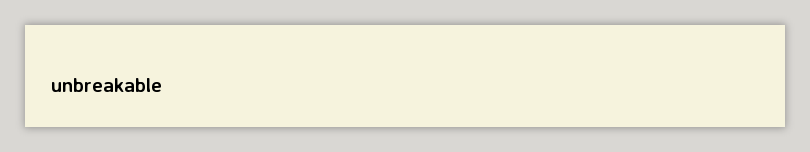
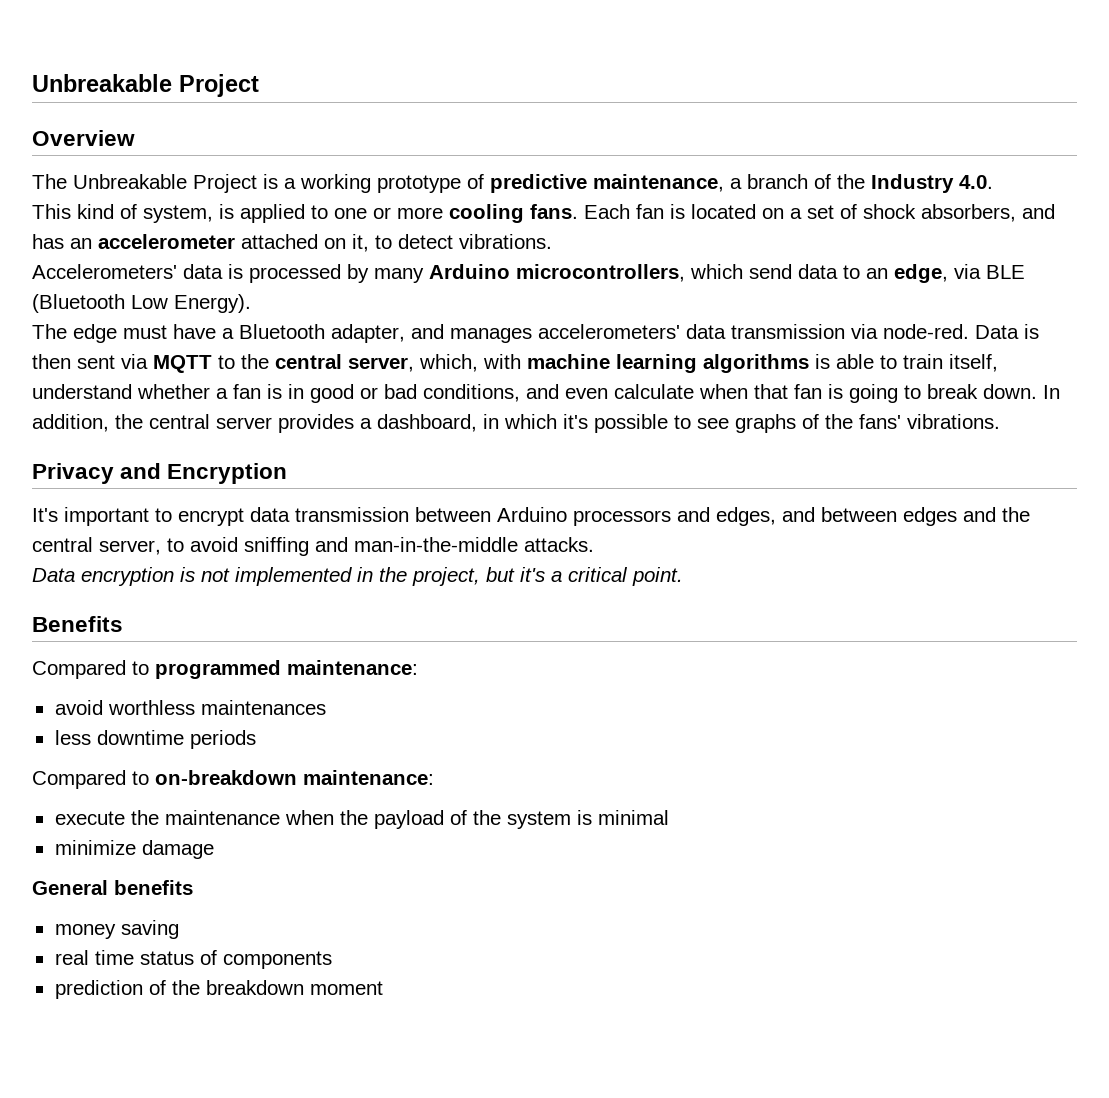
[51,78,162,92] unbreakable -> [32,74,259,97] [32,130,135,146] [32,174,993,193] [32,204,1055,223] [32,234,552,252] [32,264,1025,283] [32,294,251,313] [32,324,1039,343] [32,354,998,373] [32,384,1060,403] [32,414,1000,433] [32,463,288,484] [32,507,1030,526] [32,537,594,556] [32,567,683,586] [32,616,123,632] [32,660,418,679] [54,700,326,715] [54,730,256,749] [32,770,434,789] [54,810,669,829] [54,840,214,859] [32,880,193,895] [54,920,179,939] [54,950,332,969] [54,980,383,999] Unbreakable Project // Overview // The Unbreakable Project is a working prototype of predictive maintenance, a branch of the Industry 4.0. // This kind of system, is applied to one or more cooling fans. Each fan is located on a set of shock absorbers, and has an accelerometer attached on it, to detect vibrations. // Accelerometers' data is processed by many Arduino microcontrollers, which send data to an edge, via BLE (Bluetooth Low Energy). // The edge must have a Bluetooth adapter, and manages accelerometers' data transmission via node-red. Data is then sent via MQTT to the central server, which, with machine learning algorithms is able to train itself, understand whether a fan is in good or bad conditions, and even calculate when that fan is going to break down. In addition, the central server provides a dashboard, in which it's possible to see graphs of the fans' vibrations. // Privacy and Encryption // It's important to encrypt data transmission between Arduino processors and edges, and between edges and the central server, to avoid sniffing and man-in-the-middle attacks. // Data encryption is not implemented in the project, but it's a critical point. // Benefits // Compared to programmed maintenance: // avoid worthless maintenances // less downtime periods // Compared to on-breakdown maintenance: // execute the maintenance when the payload of the system is minimal // minimize damage // General benefits // money saving // real time status of components // prediction of the breakdown moment

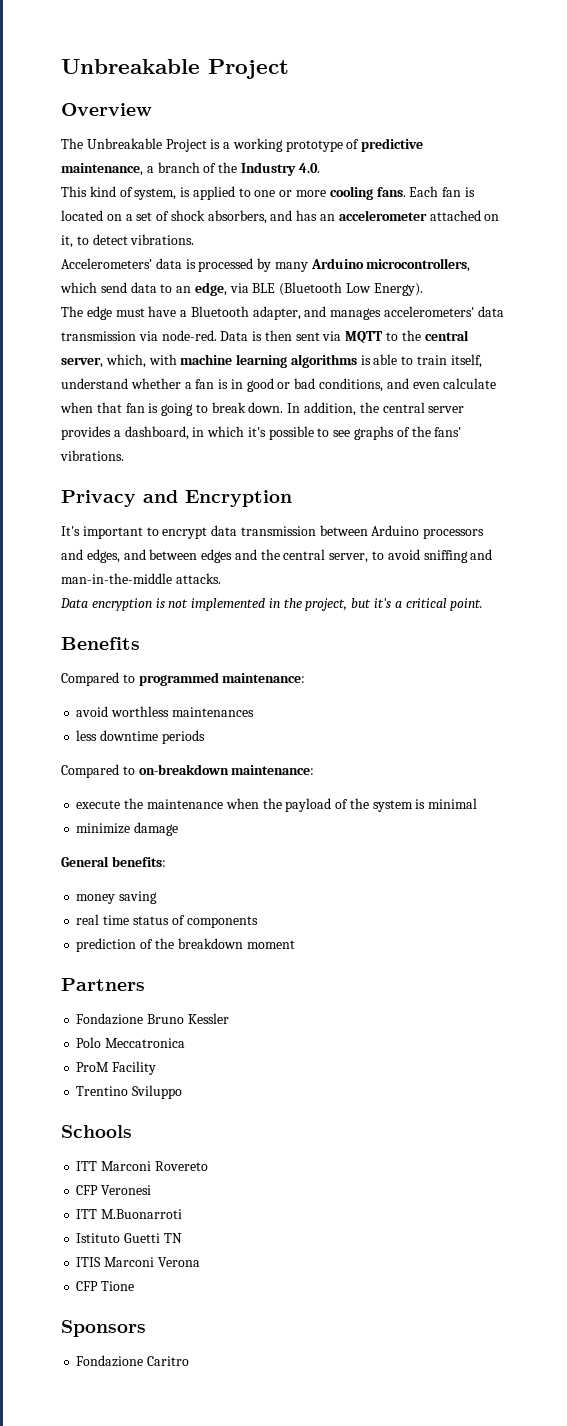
[114,880,193,895] benefits -> [111,856,166,867] benefits:
(383, 988) none -> [61,978,145,991] [76,1013,229,1025] [76,1037,186,1048] [76,1061,157,1075] [76,1085,183,1099] [61,1125,132,1138] [76,1161,208,1171] [76,1185,152,1195] [76,1209,183,1219] [76,1233,182,1243] [76,1257,200,1267] [76,1281,135,1291] [61,1320,146,1337] [76,1355,190,1367] // Partners // Fondazione Bruno Kessler // Polo Meccatronica // ProM Facility // Trentino Sviluppo // Schools // ITT Marconi Rovereto // CFP Veronesi // ITT M.Buonarroti // Istituto Guetti TN // ITIS Marconi Verona // CFP Tione // Sponsors // Fondazione Caritro

